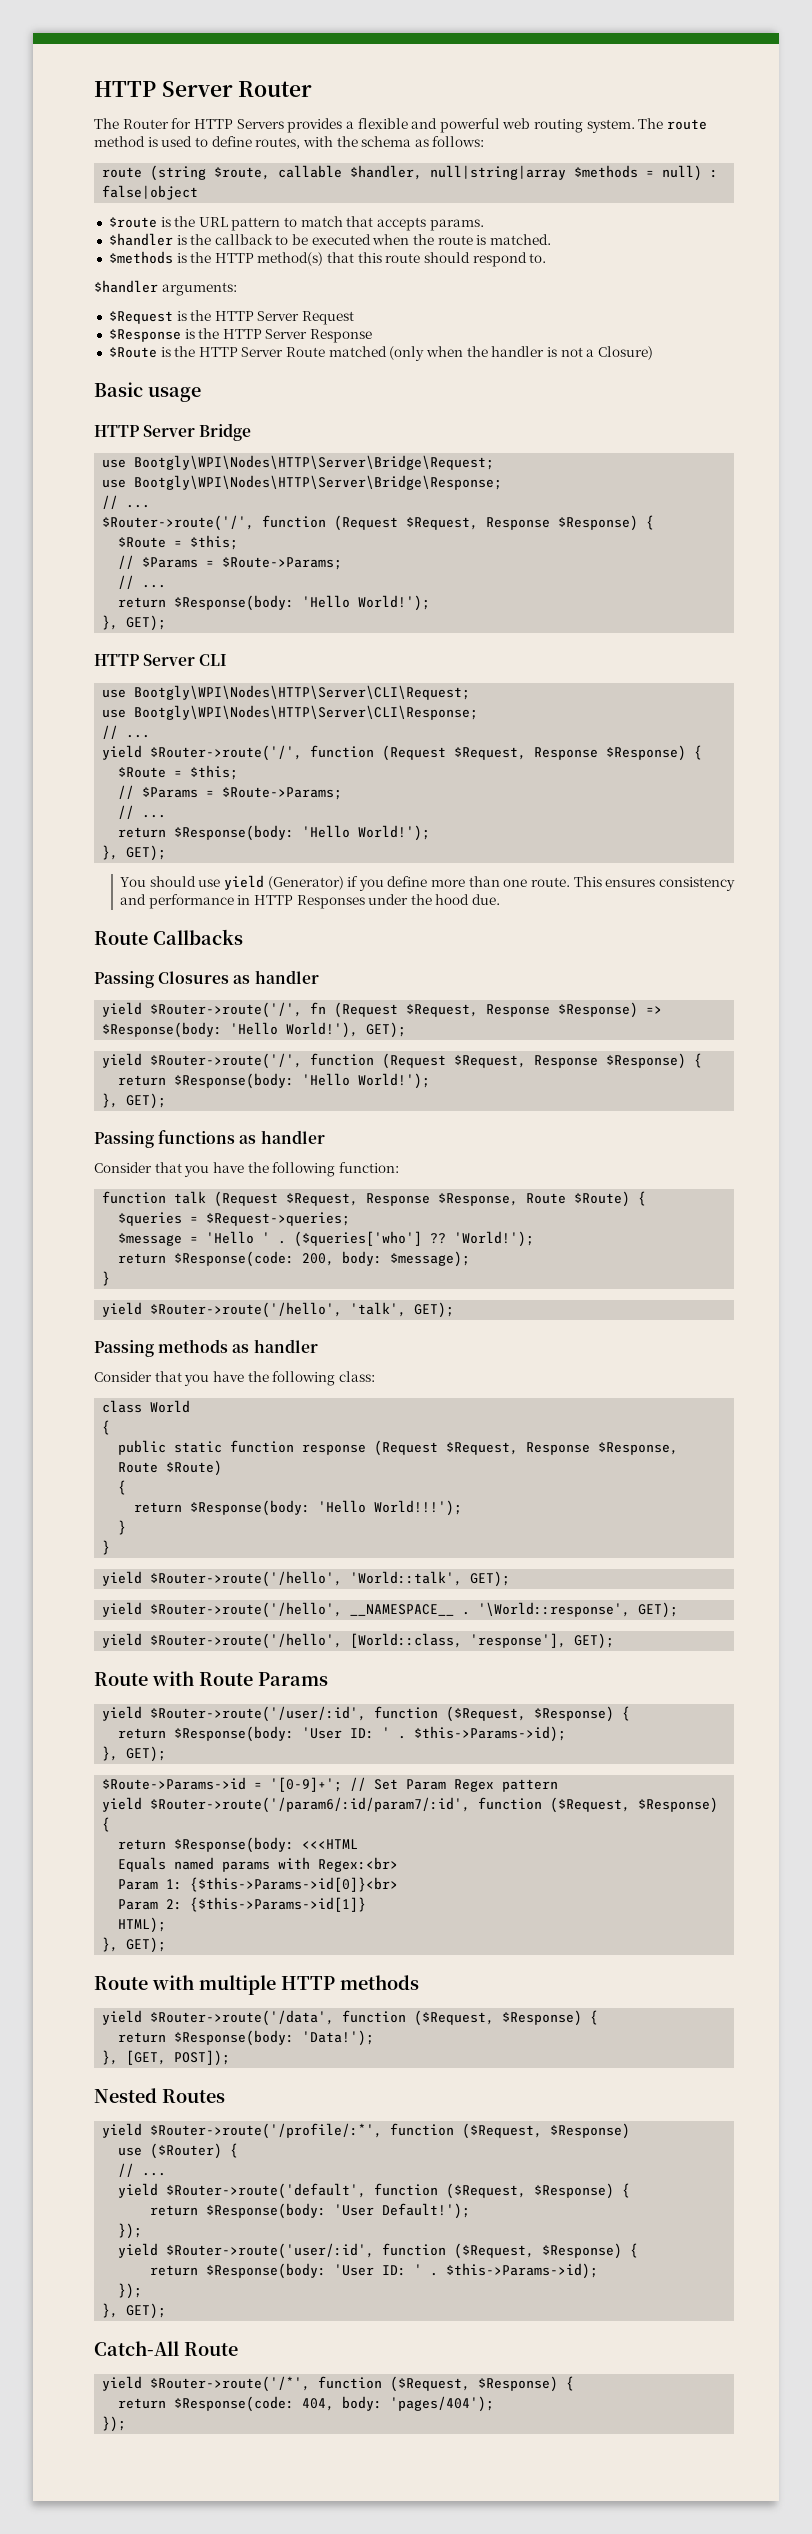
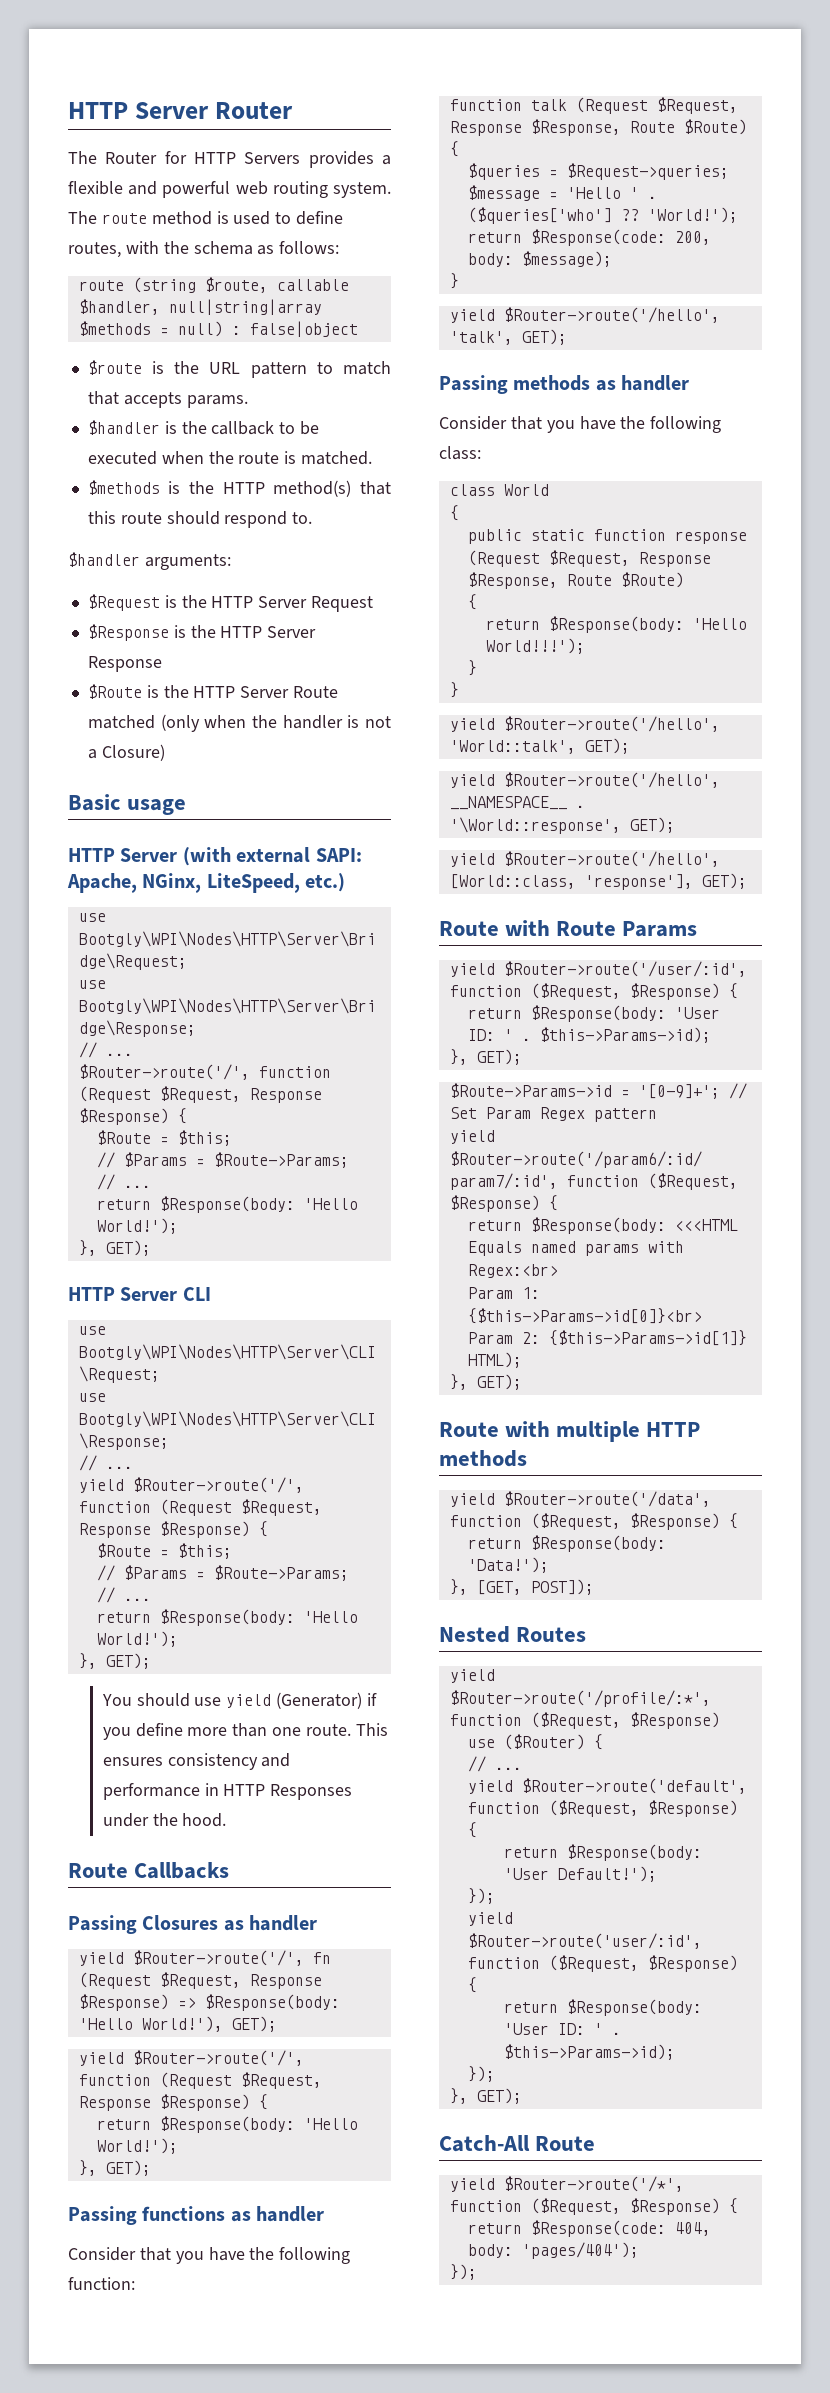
[199,423,252,441] Bridge -> [182,847,362,866] [67,873,346,893] (with external SAPI: Apache, NGinx, LiteSpeed, etc.)
[435,894,501,905] hood due. -> [182,1813,227,1827] hood.

